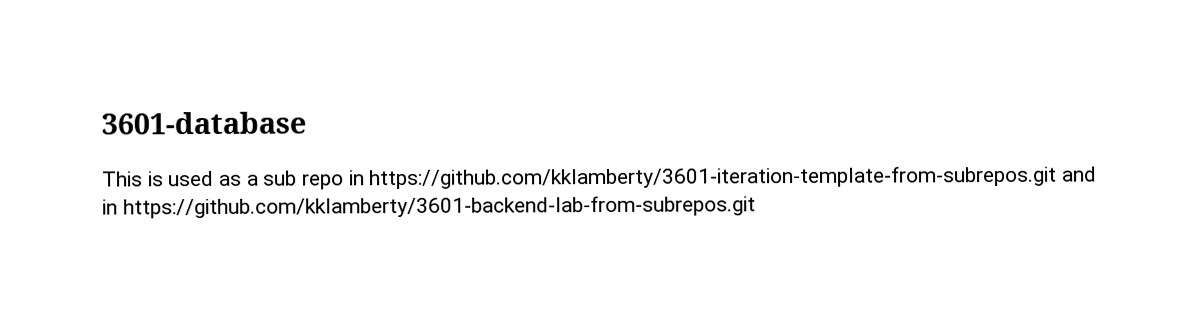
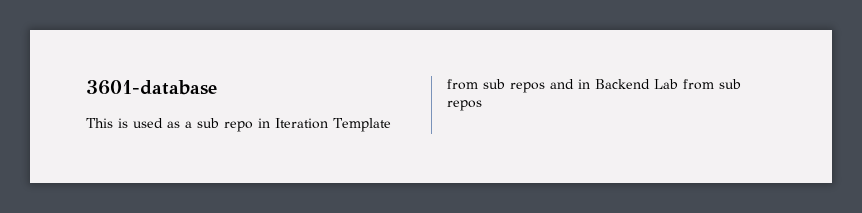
[369,165,1098,190] [102,195,756,219] https://github.com/kklamberty/3601-iteration-template-from-subrepos.git and in https://github.com/kklamberty/3601-backend-lab-from-subrepos.git -> [275,118,391,132] [447,79,741,93] [447,100,482,111] Iteration Template from sub repos and in Backend Lab from sub repos

